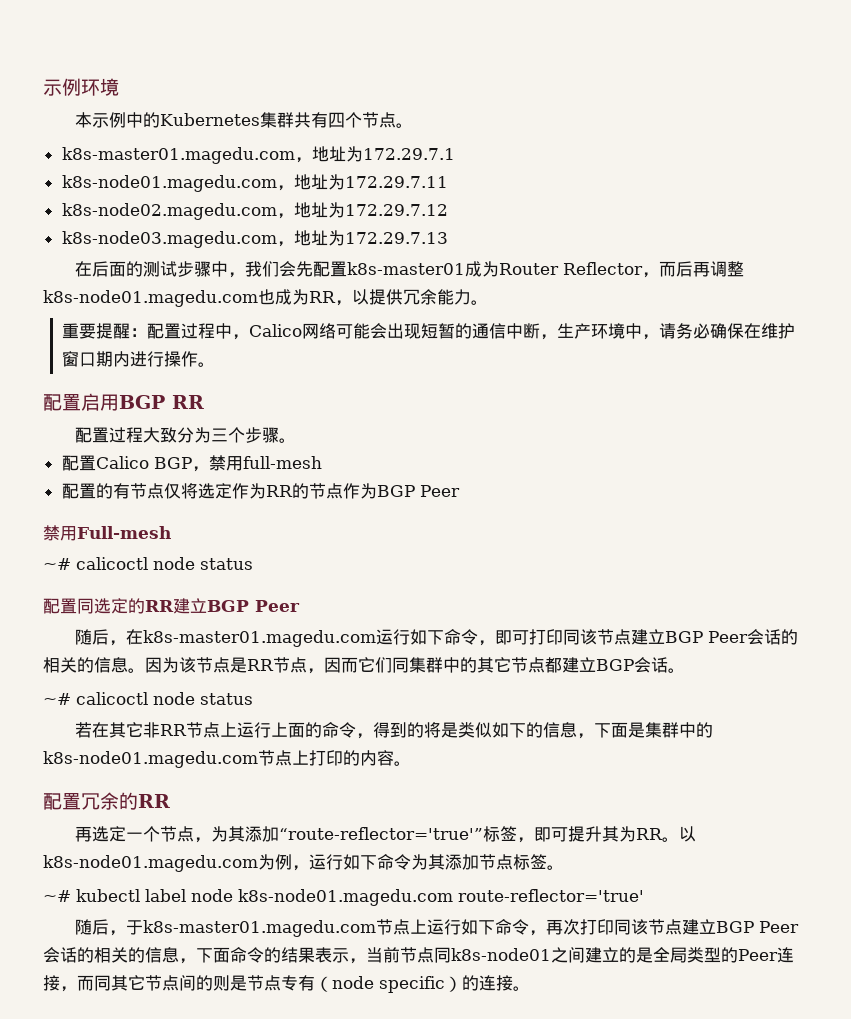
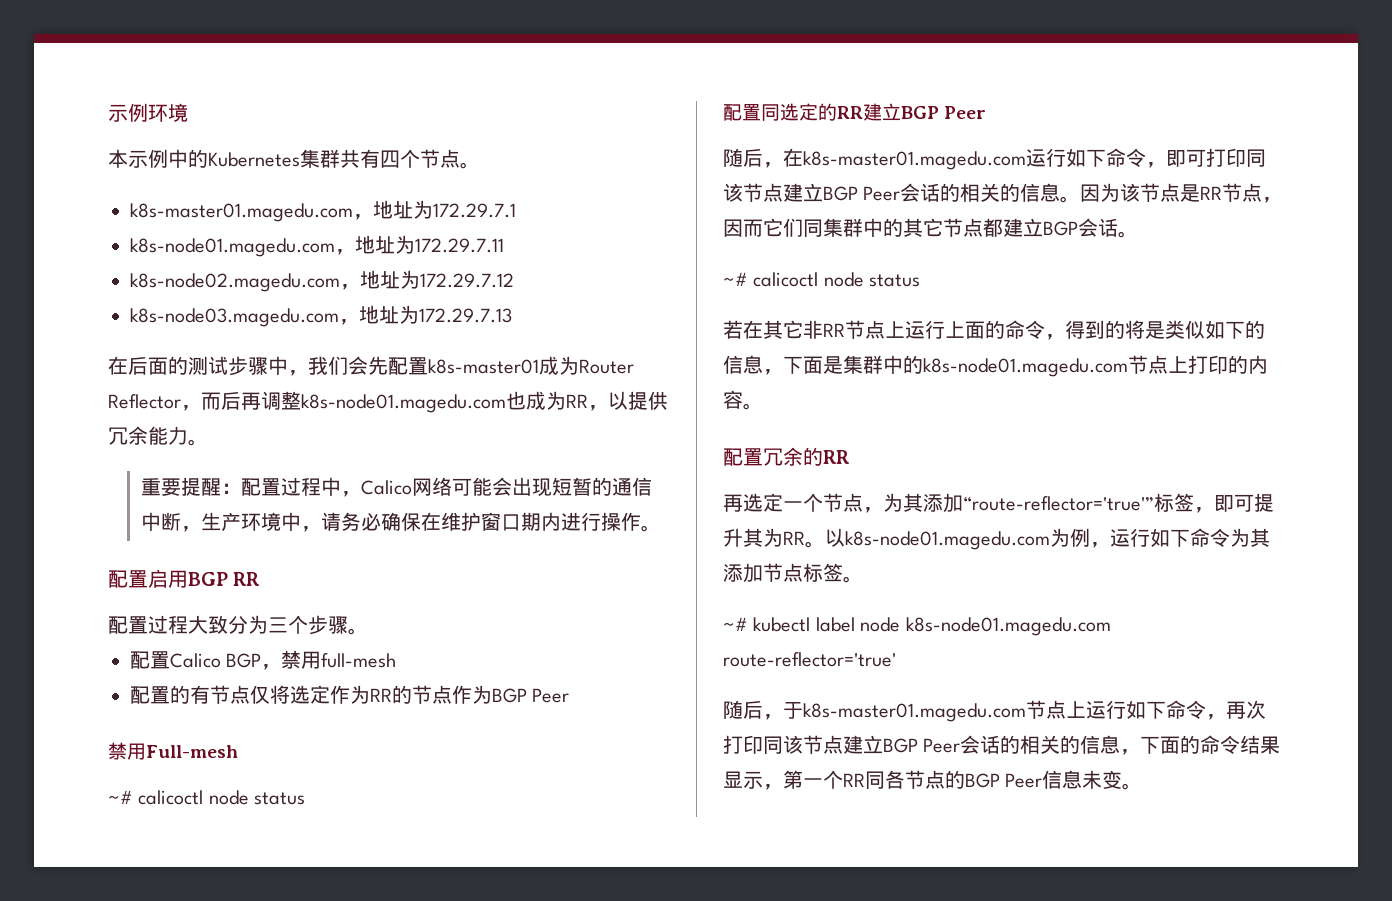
[230,947,794,964] [43,975,513,993] 命令的结果表示，当前节点同k8s-node01之间建立的是全局类型的Peer连接，而同其它节点间的则是节点专有（node specific）的连接 -> [1180,735,1281,754] [723,770,1123,790] 的命令结果显示，第一个RR同各节点的BGP Peer信息未变

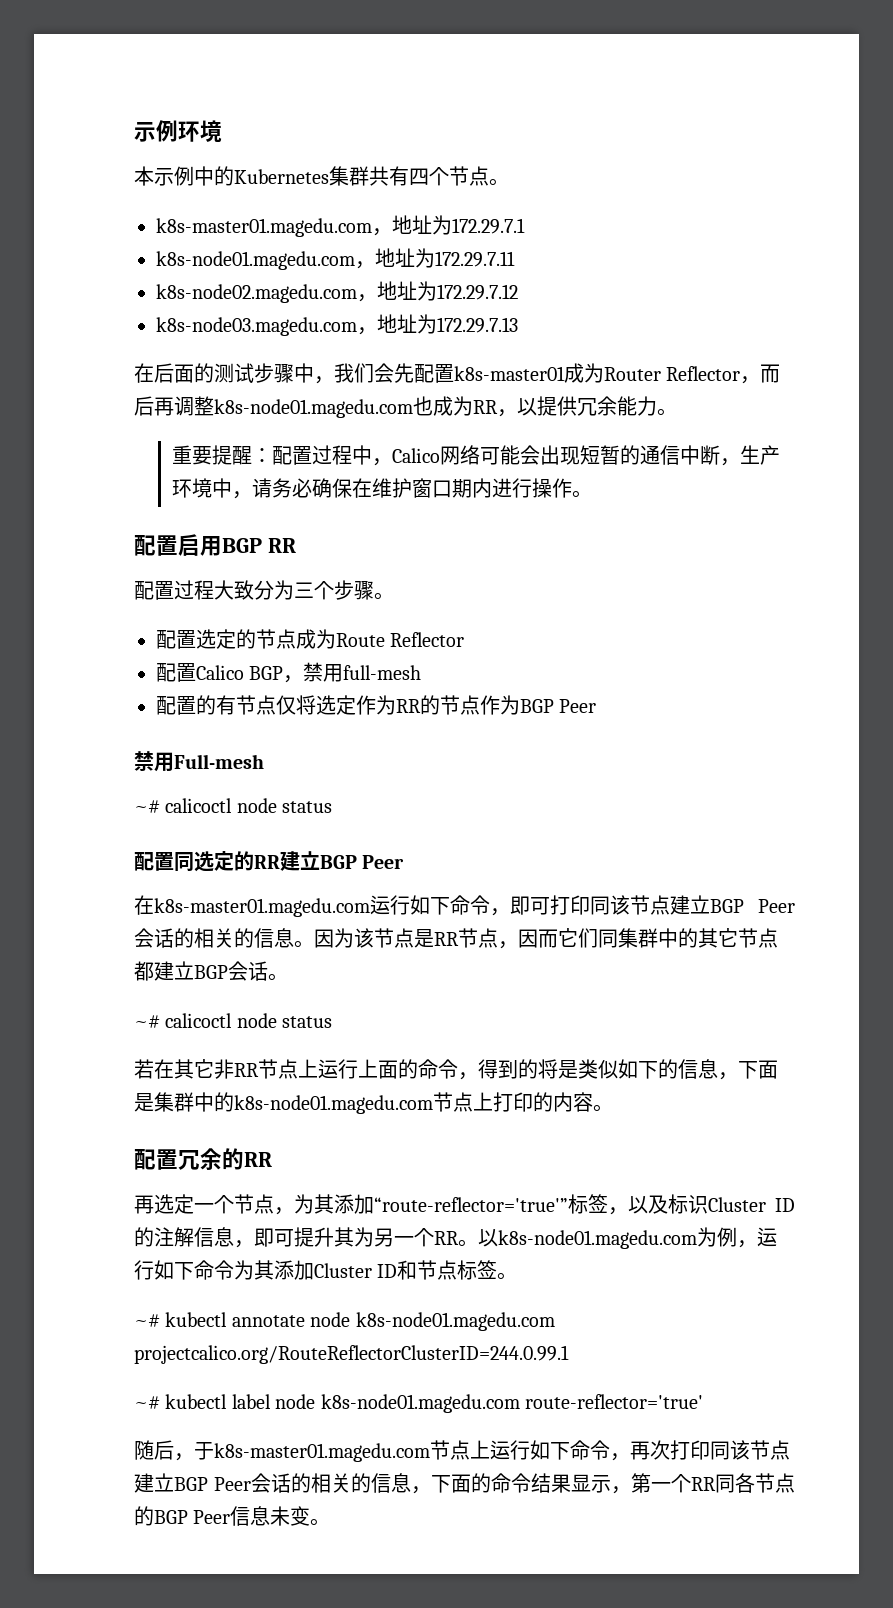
(368, 631) none -> [156,629,465,649] // 配置选定的节点成为Route Reflector
[723,148,783,168] 随后， -> (405, 862) none
(1214, 510) none -> [628,1194,795,1214] [134,1227,254,1248] 以及标识Cluster ID的注解信息，
(783, 537) none -> [374,1228,434,1247] 另一个
(763, 573) none -> [314,1260,418,1280] Cluster ID和
(863, 579) none -> [134,1312,555,1331] [134,1345,569,1364] // ~# kubectl annotate node k8s-node01.magedu.com projectcalico.org/RouteReflectorClusterID=244.0.99.1

